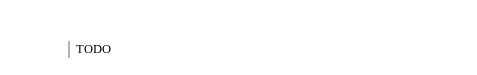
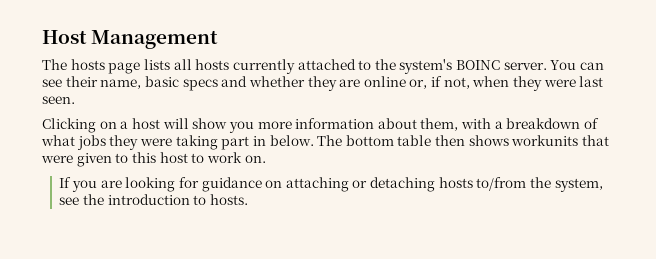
[76,45,112,53] TODO -> [42,30,219,49] [42,59,605,74] [42,76,604,91] [42,96,75,104] [42,118,600,133] [41,135,610,150] [41,152,266,167] [59,177,603,192] [59,194,248,205] Host Management // The hosts page lists all hosts currently attached to the system's BOINC server. You can see their name, basic specs and whether they are online or, if not, when they were last seen. // Clicking on a host will show you more information about them, with a breakdown of what jobs they were taking part in below. The bottom table then shows workunits that were given to this host to work on. // If you are looking for guidance on attaching or detaching hosts to/from the system, see the introduction to hosts.

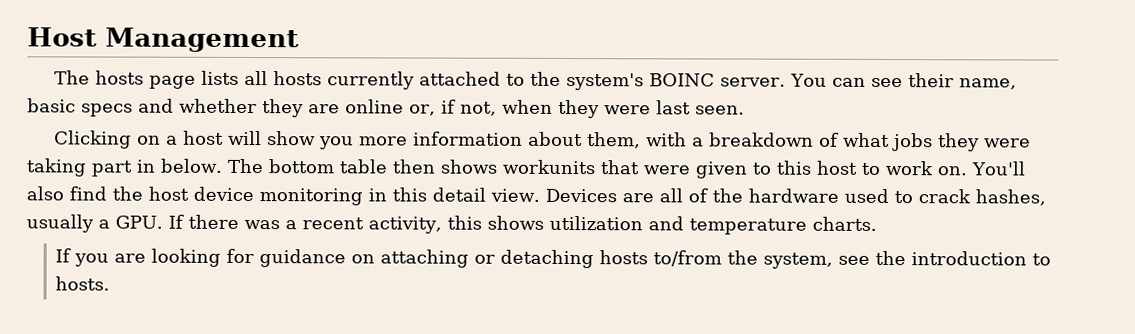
(266, 159) none -> [970,161,1026,176] [26,186,1046,206] [26,214,877,235] You'll also find the host device monitoring in this detail view. Devices are all of the hardware used to crack hashes, usually a GPU. If there was a recent activity, this shows utilization and temperature charts.

